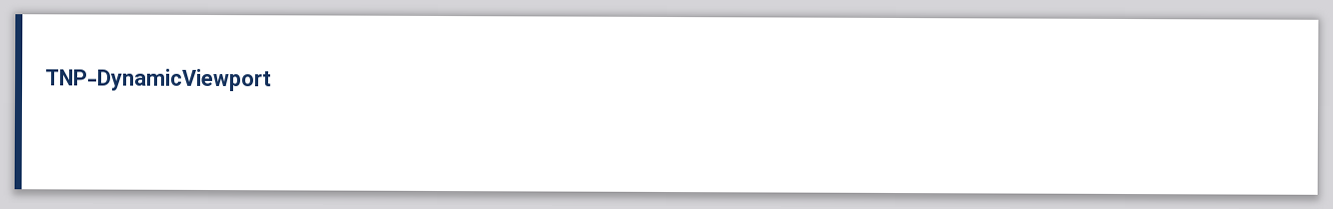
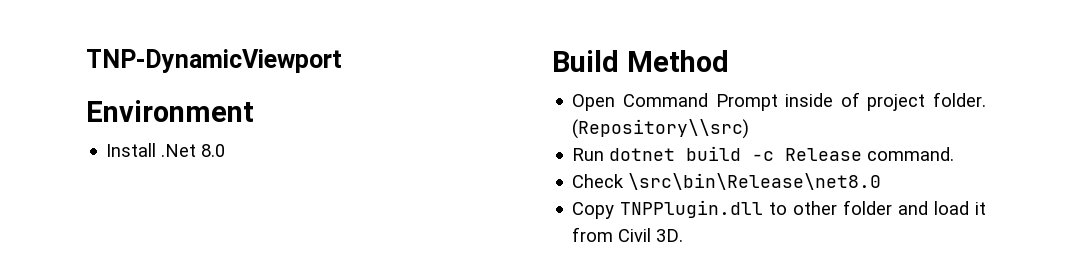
(272, 80) none -> [86,100,254,122] [106,143,226,157] [552,50,729,72] [572,92,986,111] [572,119,750,139] [572,146,955,161] [572,173,882,190] [572,200,986,219] [572,227,684,242] // Environment // Install .Net 8.0 // Build Method // Open Command Prompt inside of project folder. (Repository\\src) // Run dotnet build -c Release command. // Check \src\bin\Release\net8.0 // Copy TNPPlugin.dll to other folder and load it from Civil 3D.

